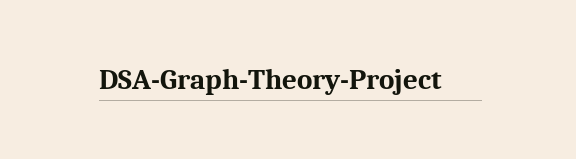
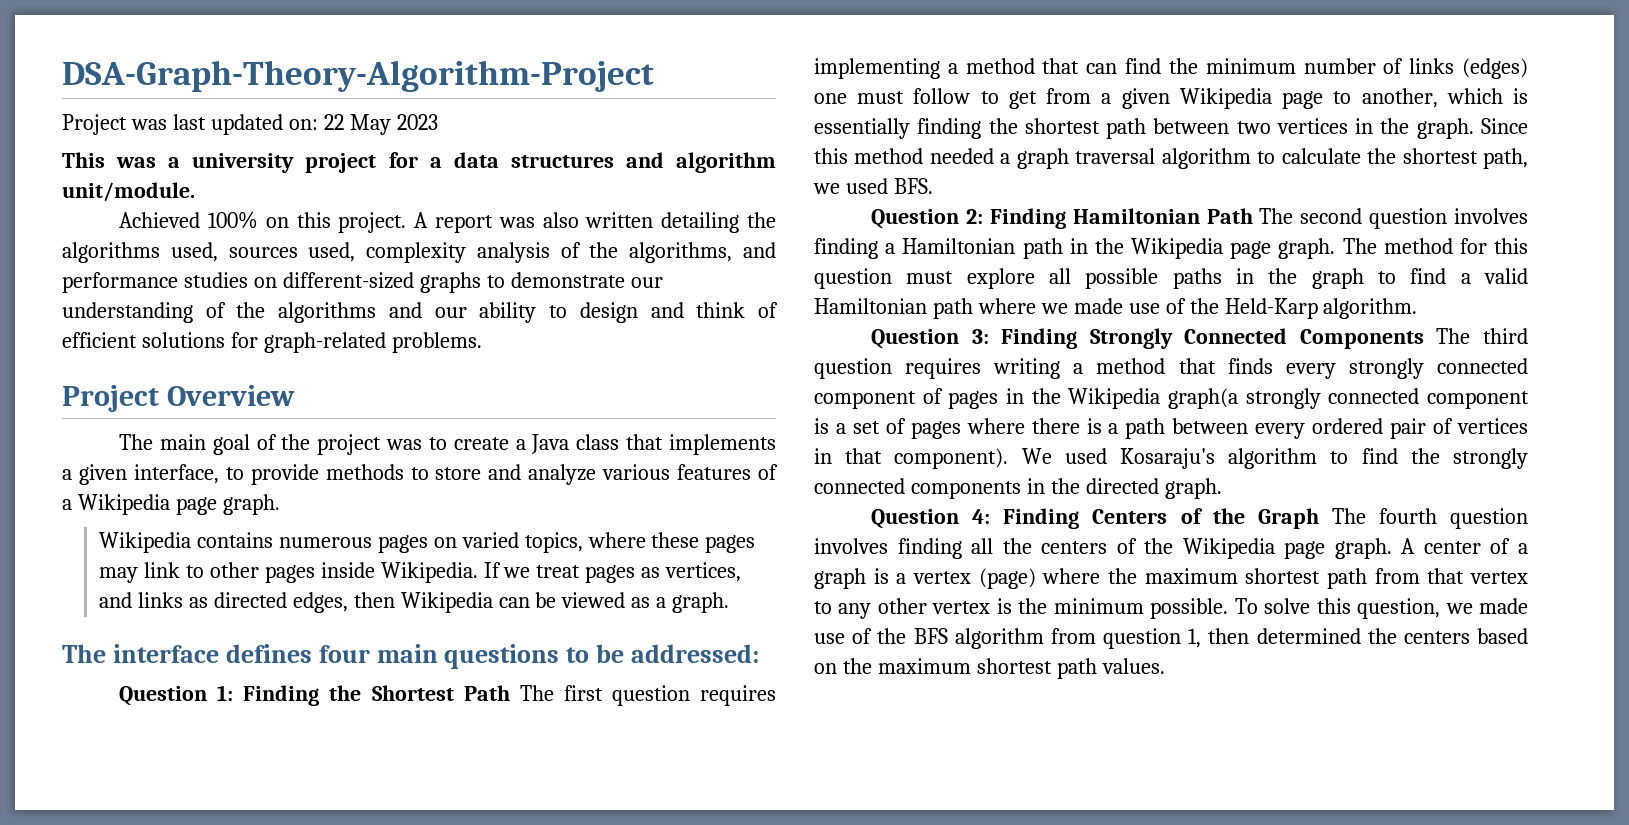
[99,68,442,95] DSA-Graph-Theory-Project -> [62,60,654,92] [62,114,438,135] [62,152,777,173] [62,182,195,202] [119,211,776,233] [62,242,777,263] [62,272,663,293] [62,302,779,323] [62,332,482,353] [62,385,295,412] [119,434,776,455] [62,464,778,485] [62,494,280,515] [98,532,756,553] [98,562,742,583] [98,592,730,613] [62,644,760,669] [119,685,776,706] [814,58,1528,79] [814,88,1528,109] [814,118,1528,139] [814,148,1528,169] [813,178,933,194] [871,208,1528,229] [814,238,1528,259] [814,268,1528,289] [814,298,1418,319] [871,328,1528,349] [814,358,1528,379] [814,388,1529,409] [814,418,1528,439] [814,448,1528,469] [814,478,1222,499] [871,508,1528,529] [814,538,1528,559] [814,568,1528,589] [814,598,1528,619] [814,628,1528,649] [814,658,1165,679] DSA-Graph-Theory-Algorithm-Project // Project was last updated on: 22 May 2023 // This was a university project for a data structures and algorithm unit/module. // Achieved 100% on this project. A report was also written detailing the algorithms used, sources used, complexity analysis of the algorithms, and performance studies on different-sized graphs to demonstrate our understanding of the algorithms and our ability to design and think of efficient solutions for graph-related problems. // Project Overview // The main goal of the project was to create a Java class that implements a given interface, to provide methods to store and analyze various features of a Wikipedia page graph. // Wikipedia contains numerous pages on varied topics, where these pages may link to other pages inside Wikipedia. If we treat pages as vertices, and links as directed edges, then Wikipedia can be viewed as a graph. // The interface defines four main questions to be addressed: // Question 1: Finding the Shortest Path The first question requires implementing a method that can find the minimum number of links (edges) one must follow to get from a given Wikipedia page to another, which is essentially finding the shortest path between two vertices in the graph. Since this method needed a graph traversal algorithm to calculate the shortest path, we used BFS. // Question 2: Finding Hamiltonian Path The second question involves finding a Hamiltonian path in the Wikipedia page graph. The method for this question must explore all possible paths in the graph to find a valid Hamiltonian path where we made use of the Held-Karp algorithm. // Question 3: Finding Strongly Connected Components The third question requires writing a method that finds every strongly connected component of pages in the Wikipedia graph(a strongly connected component is a set of pages where there is a path between every ordered pair of vertices in that component). We used Kosaraju's algorithm to find the strongly connected components in the directed graph. // Question 4: Finding Centers of the Graph The fourth question involves finding all the centers of the Wikipedia page graph. A center of a graph is a vertex (page) where the maximum shortest path from that vertex to any other vertex is the minimum possible. To solve this question, we made use of the BFS algorithm from question 1, then determined the centers based on the maximum shortest path values.

